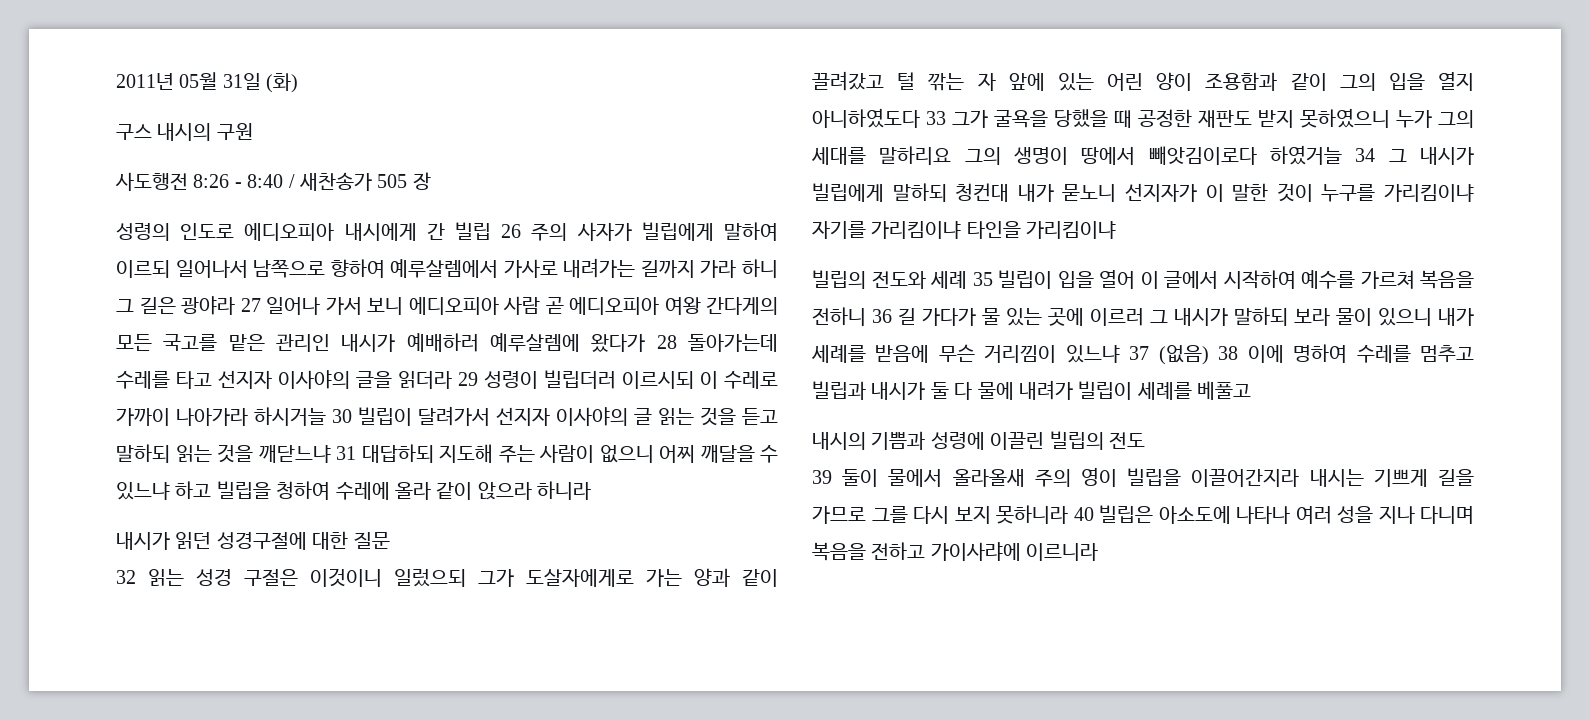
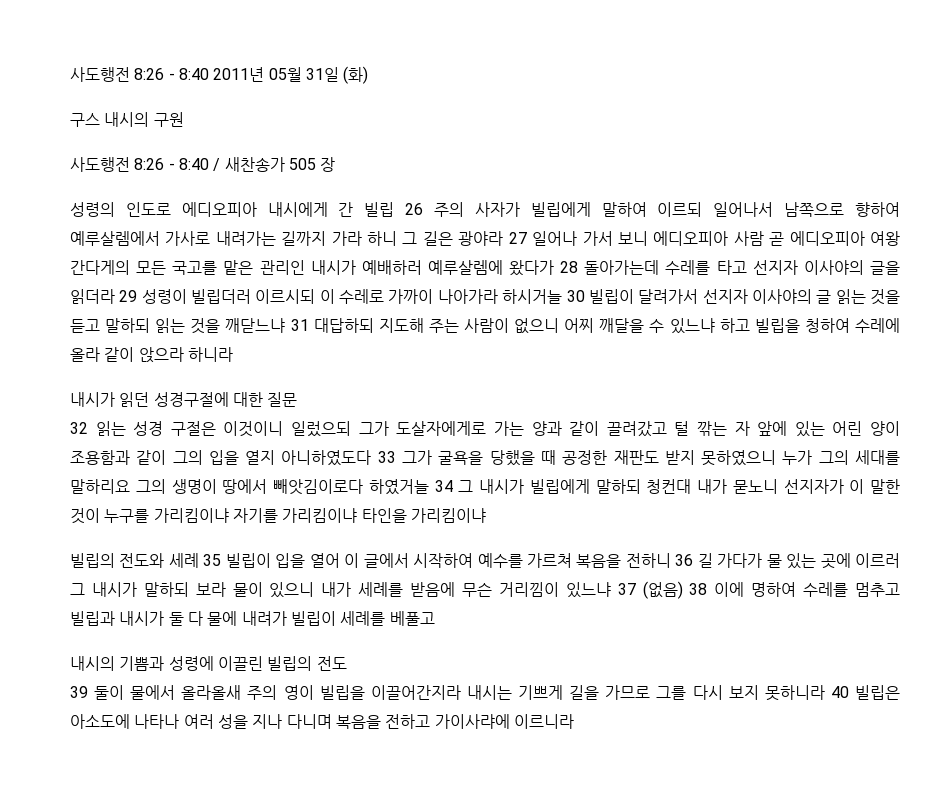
(116, 81) none -> [70,67,209,82] 사도행전 8:26 - 8:40

